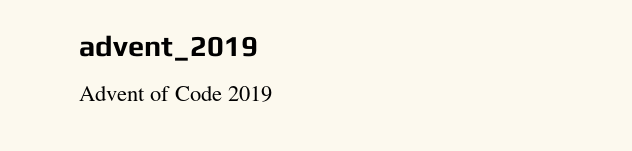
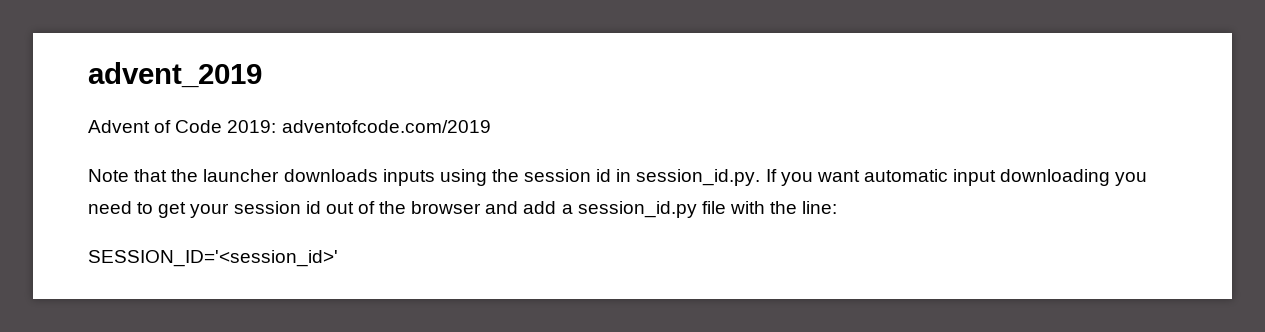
[228,86,273,102] 2019 -> [227,120,491,133] [88,169,1148,186] [88,201,838,218] [88,250,338,267] 2019: adventofcode.com/2019 // Note that the launcher downloads inputs using the session id in session_id.py. If you want automatic input downloading you need to get your session id out of the browser and add a session_id.py file with the line: // SESSION_ID='<session_id>'

